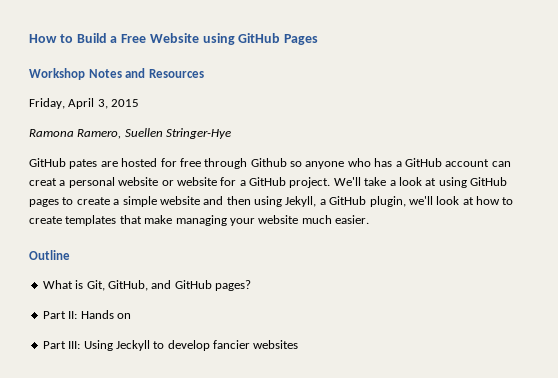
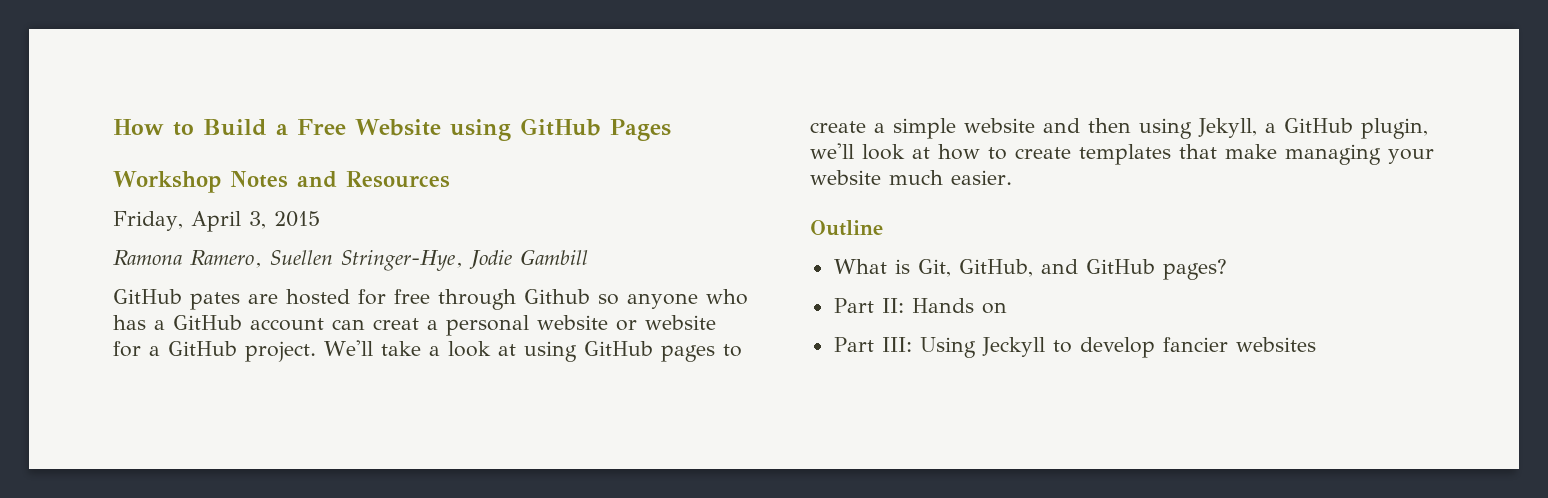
[166,128,232,139] Stringer-Hye -> [341,249,588,271] Stringer-Hye, Jodie Gambill

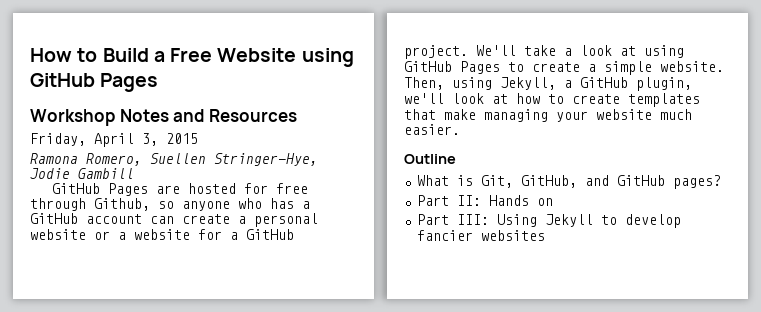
[190,250,262,268] Ramero, -> [86,153,142,166] Romero,
[190,292,240,310] pates -> [107,183,148,196] Pages
[524,289,590,304] Github -> [94,198,150,211] Github,
[373,318,419,330] creat -> [182,214,230,224] create
(637, 325) none -> [118,232,126,240] a
[660,345,715,362] pages -> [460,61,500,74] Pages
[964,118,1131,133] website and then -> [660,61,724,72] [404,77,444,90] website. Then,
[981,337,1045,357] Jeckyll -> [544,214,593,227] Jekyll

